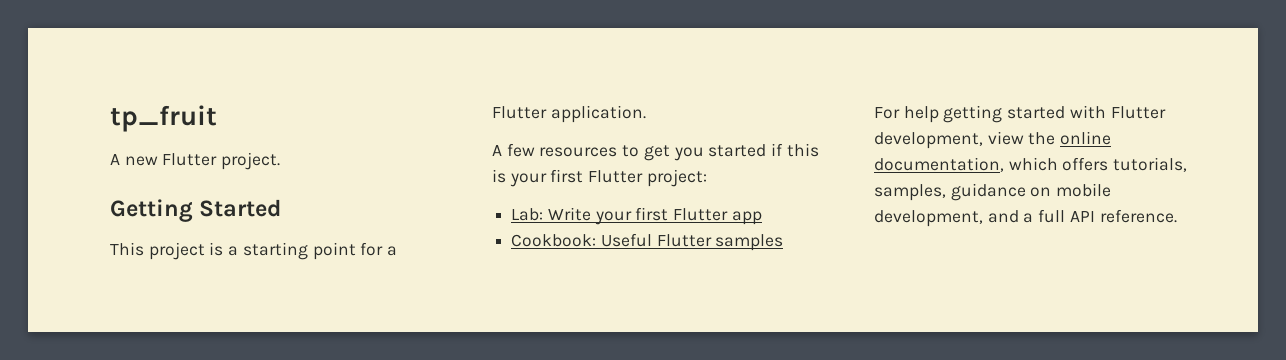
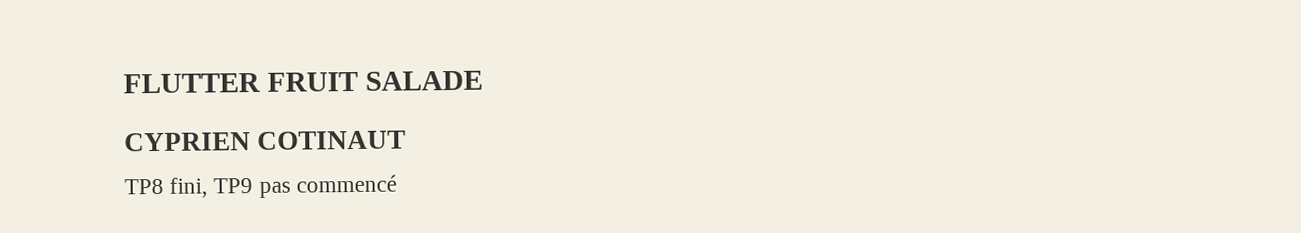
[110,105,217,132] [110,152,281,170] [110,199,282,222] [110,242,398,260] [492,105,646,123] [492,143,819,161] [492,169,707,187] [511,207,762,225] [511,233,784,251] [874,105,1166,123] [874,131,1112,149] [874,157,1188,172] [874,183,1112,201] [874,209,1177,227] tp_fruit // A new Flutter project. // Getting Started // This project is a starting point for a Flutter application. // A few resources to get you started if this is your first Flutter project: // Lab: Write your first Flutter app // Cookbook: Useful Flutter samples // For help getting started with Flutter development, view the online documentation, which offers tutorials, samples, guidance on mobile development, and a full API reference. -> [123,70,483,94] [124,130,407,152] [124,174,397,198] FLUTTER FRUIT SALADE // CYPRIEN COTINAUT // TP8 fini, TP9 pas commencé

